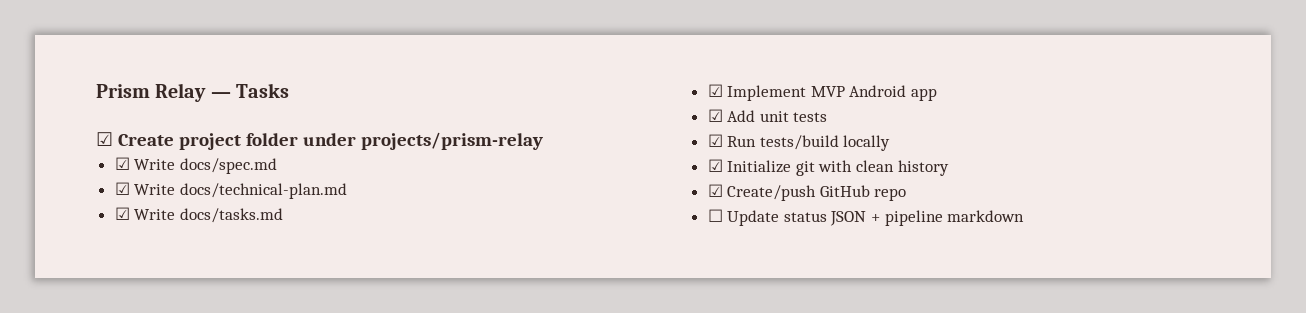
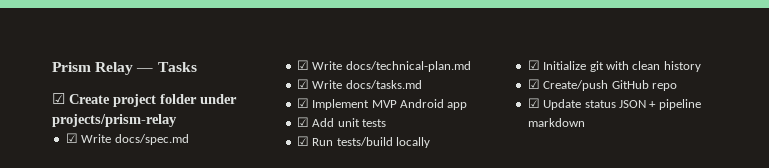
[707,209,723,222] ☐ -> [527,98,540,108] ☑

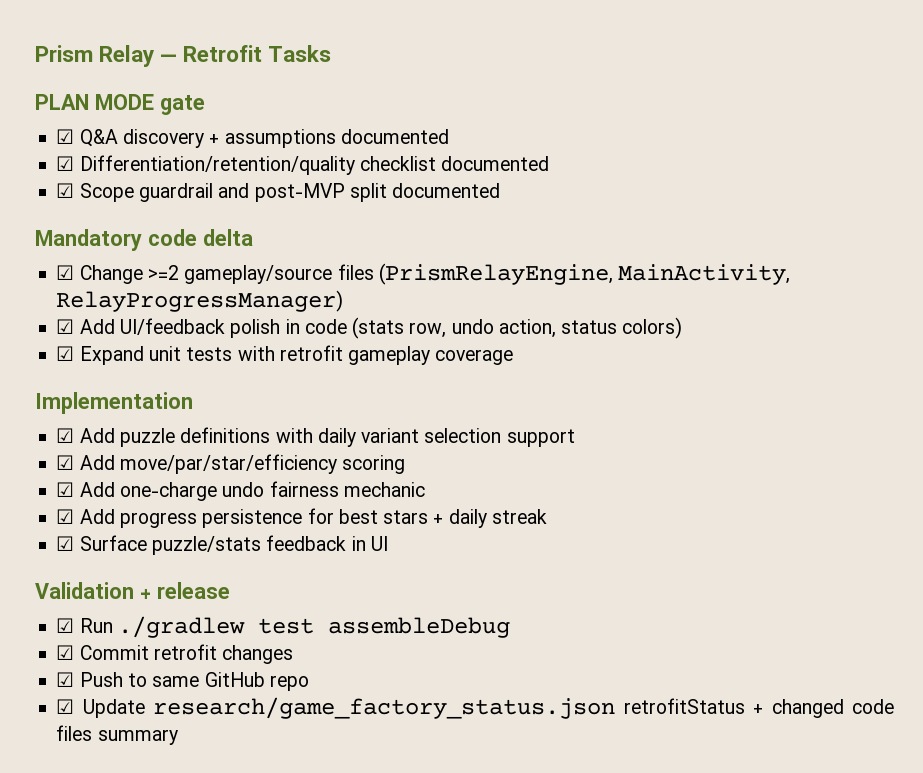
(154, 70) none -> [183,45,263,62] Retrofit
[52,93,237,107] [52,114,177,127] [65,133,189,145] [296,60,471,72] [296,79,422,89] [296,98,468,110] [296,117,386,127] [296,136,430,148] [527,60,701,72] [527,79,677,91] [527,98,701,110] [527,118,585,127] ☑ Create project folder under projects/prism-relay // ☑ Write docs/spec.md // ☑ Write docs/technical-plan.md // ☑ Write docs/tasks.md // ☑ Implement MVP Android app // ☑ Add unit tests // ☑ Run tests/build locally // ☑ Initialize git with clean history // ☑ Create/push GitHub repo // ☑ Update status JSON + pipeline markdown -> [35,94,205,115] [56,129,449,148] [56,155,550,175] [56,183,501,202] [35,229,253,251] [56,263,791,285] [56,290,344,312] [56,317,683,339] [56,345,514,365] [35,392,193,414] [56,427,575,447] [56,454,406,474] [56,481,425,501] [56,508,547,528] [56,535,388,555] [35,582,230,599] [56,616,510,638] [56,644,294,664] [56,672,309,691] [56,697,894,719] [56,725,178,745] PLAN MODE gate // ☑ Q&A discovery + assumptions documented // ☑ Differentiation/retention/quality checklist documented // ☑ Scope guardrail and post-MVP split documented // Mandatory code delta // ☑ Change >=2 gameplay/source files (PrismRelayEngine, MainActivity, RelayProgressManager) // ☑ Add UI/feedback polish in code (stats row, undo action, status colors) // ☑ Expand unit tests with retrofit gameplay coverage // Implementation // ☑ Add puzzle definitions with daily variant selection support // ☑ Add move/par/star/efficiency scoring // ☑ Add one-charge undo fairness mechanic // ☑ Add progress persistence for best stars + daily streak // ☑ Surface puzzle/stats feedback in UI // Validation + release // ☑ Run ./gradlew test assembleDebug // ☑ Commit retrofit changes // ☑ Push to same GitHub repo // ☑ Update research/game_factory_status.json retrofitStatus + changed code files summary

